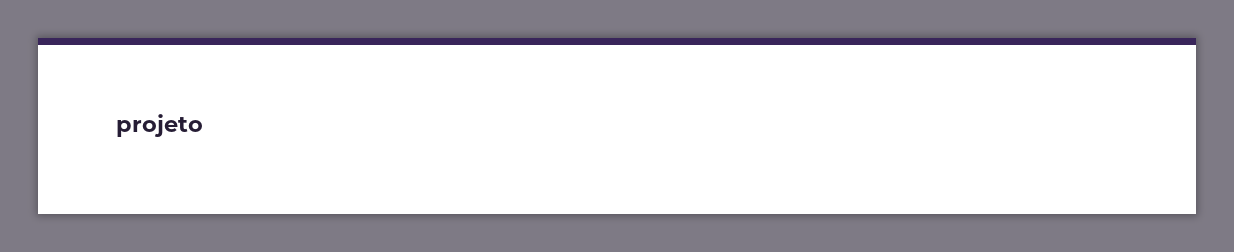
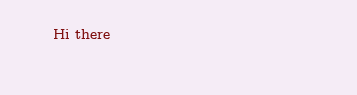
[116,114,203,137] projeto -> [53,29,110,39] Hi there

